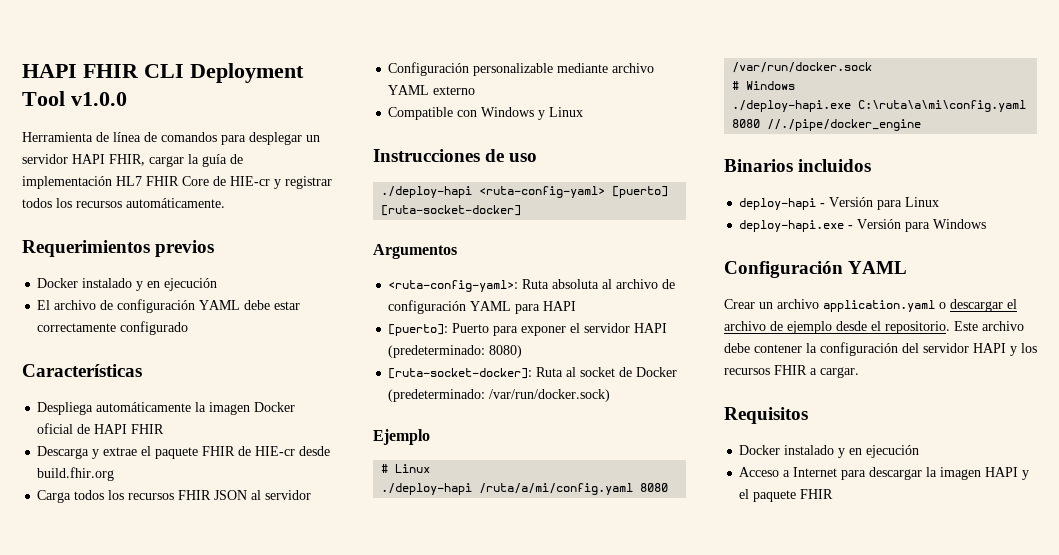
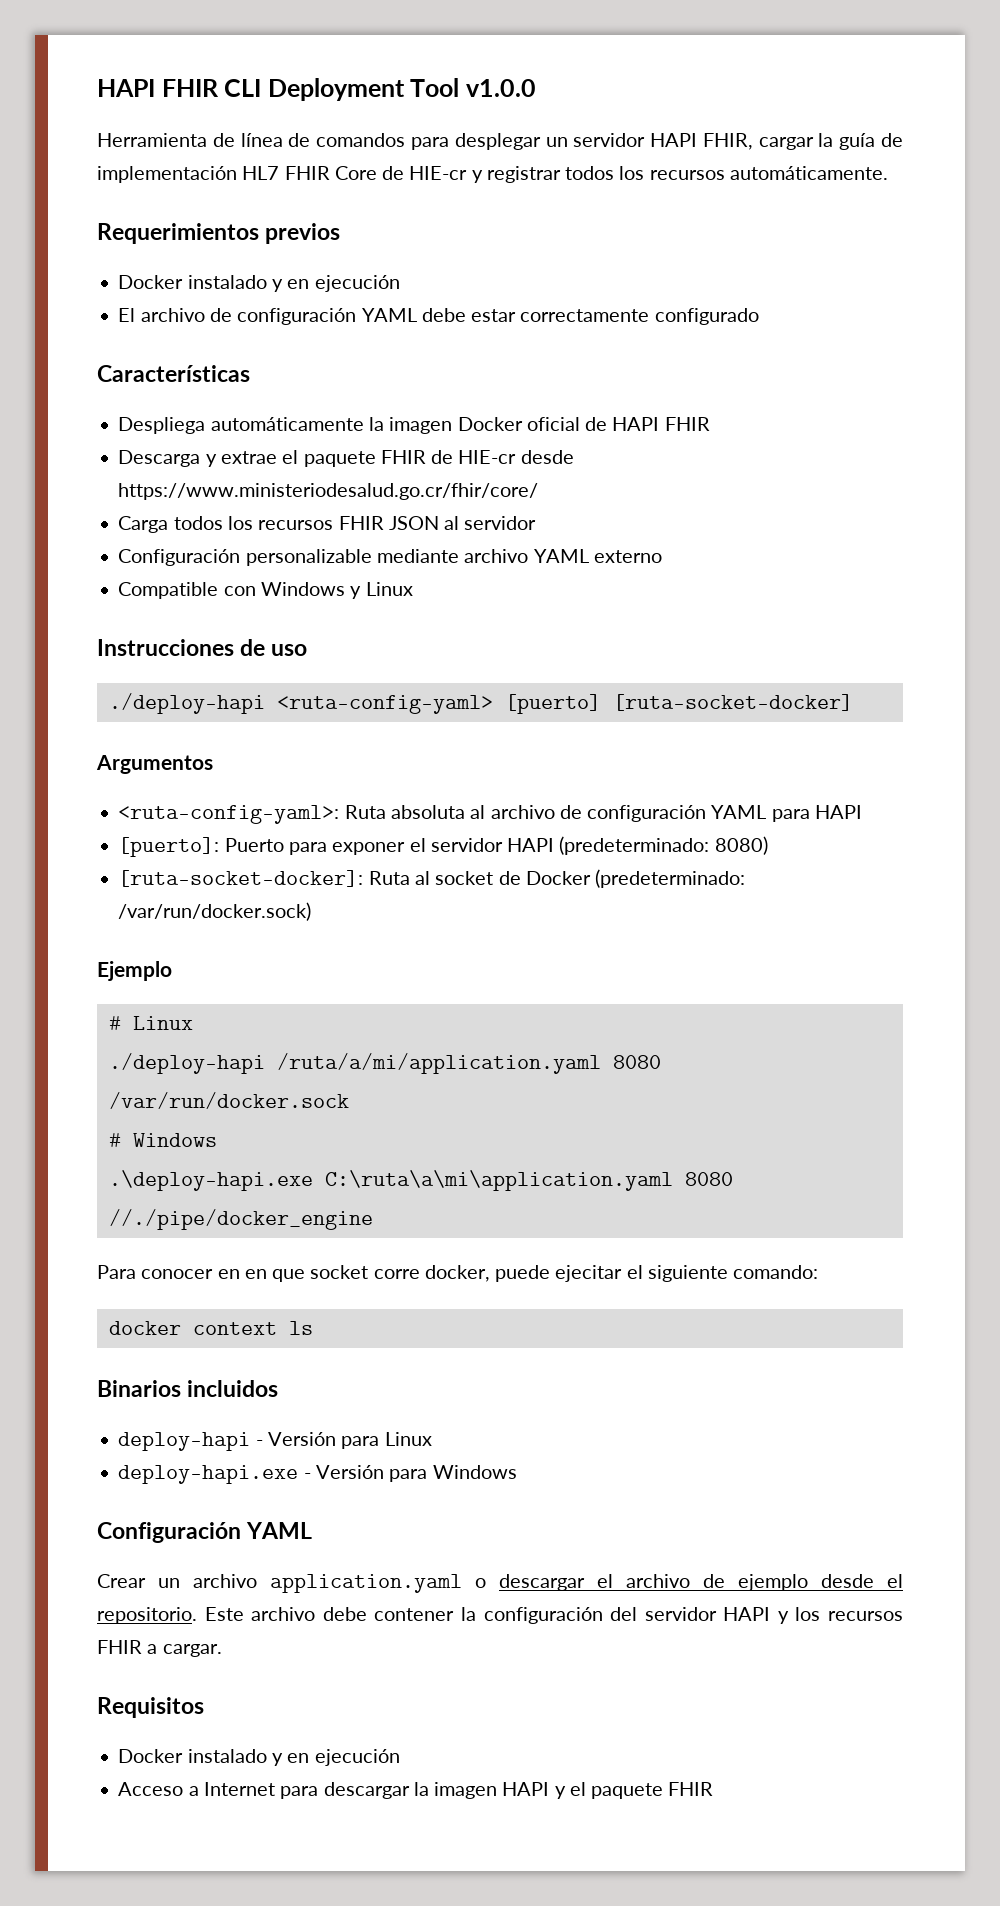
[37,467,115,481] build.fhir.org -> [118,483,539,500] https://www.ministeriodesalud.go.cr/fhir/core/
[479,483,634,495] /ruta/a/mi/config.yaml -> [276,1053,601,1074] /ruta/a/mi/application.yaml
[732,100,1027,112] ./deploy-hapi.exe C:\ruta\a\mi\config.yaml -> [108,1170,673,1191] .\deploy-hapi.exe C:\ruta\a\mi\application.yaml
(922, 125) none -> [97,1265,819,1282] [108,1321,313,1335] // Para conocer en en que socket corre docker, puede ejecitar el siguiente comando: // docker context ls

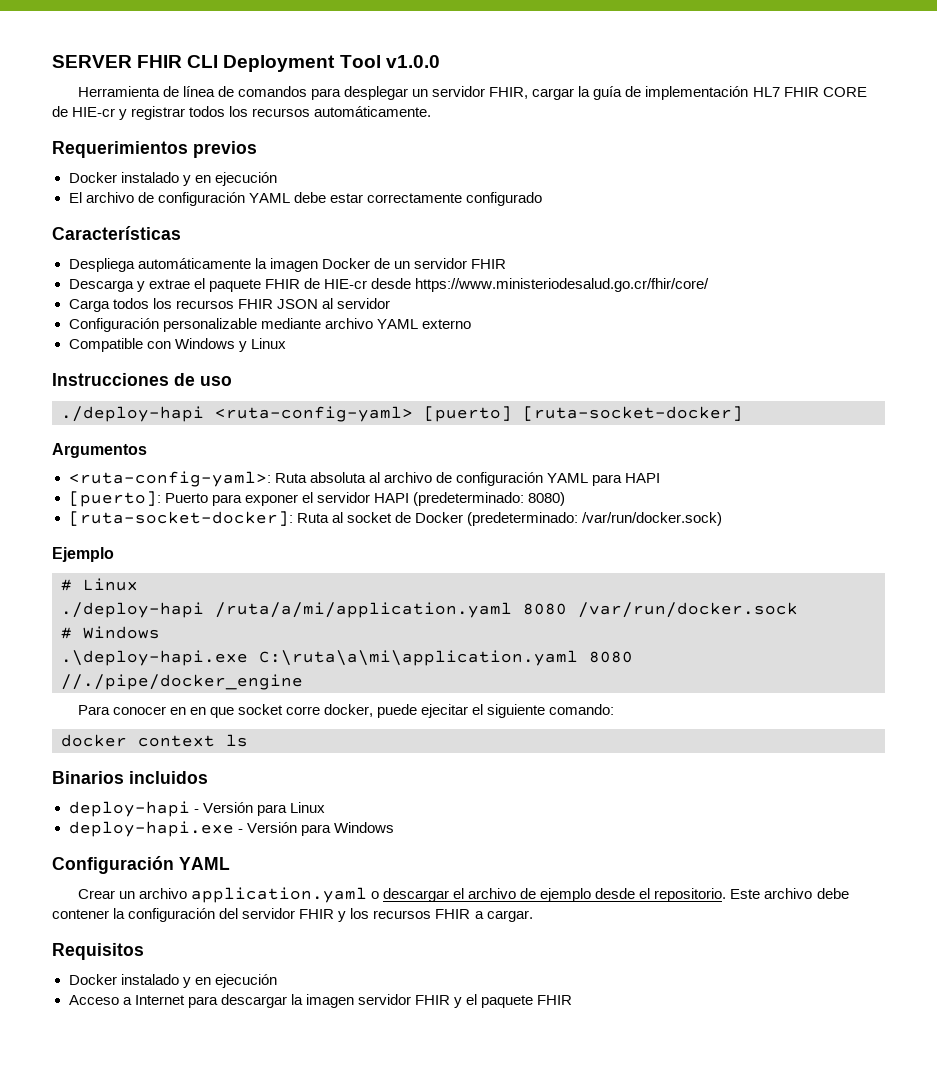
[97,79,155,97] HAPI -> [52,55,132,68] SERVER
[650,133,698,147] HAPI -> (486, 91) none
[334,166,377,180] Core -> [822,87,867,97] CORE
[526,417,660,431] oficial de HAPI -> [373,258,467,269] de un servidor
[723,1607,771,1621] HAPI -> [299,909,335,919] FHIR
[502,1782,550,1796] HAPI -> [357,994,450,1005] servidor FHIR

